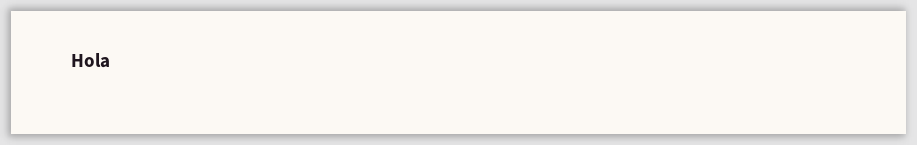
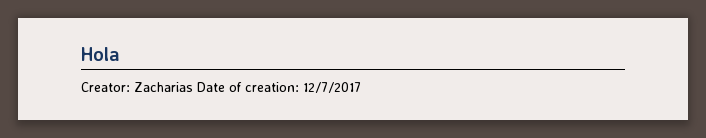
(110, 60) none -> [81,82,361,93] // Creator: Zacharias Date of creation: 12/7/2017

